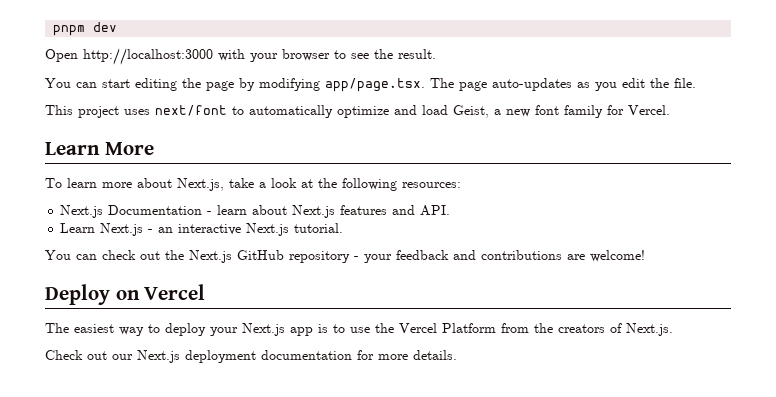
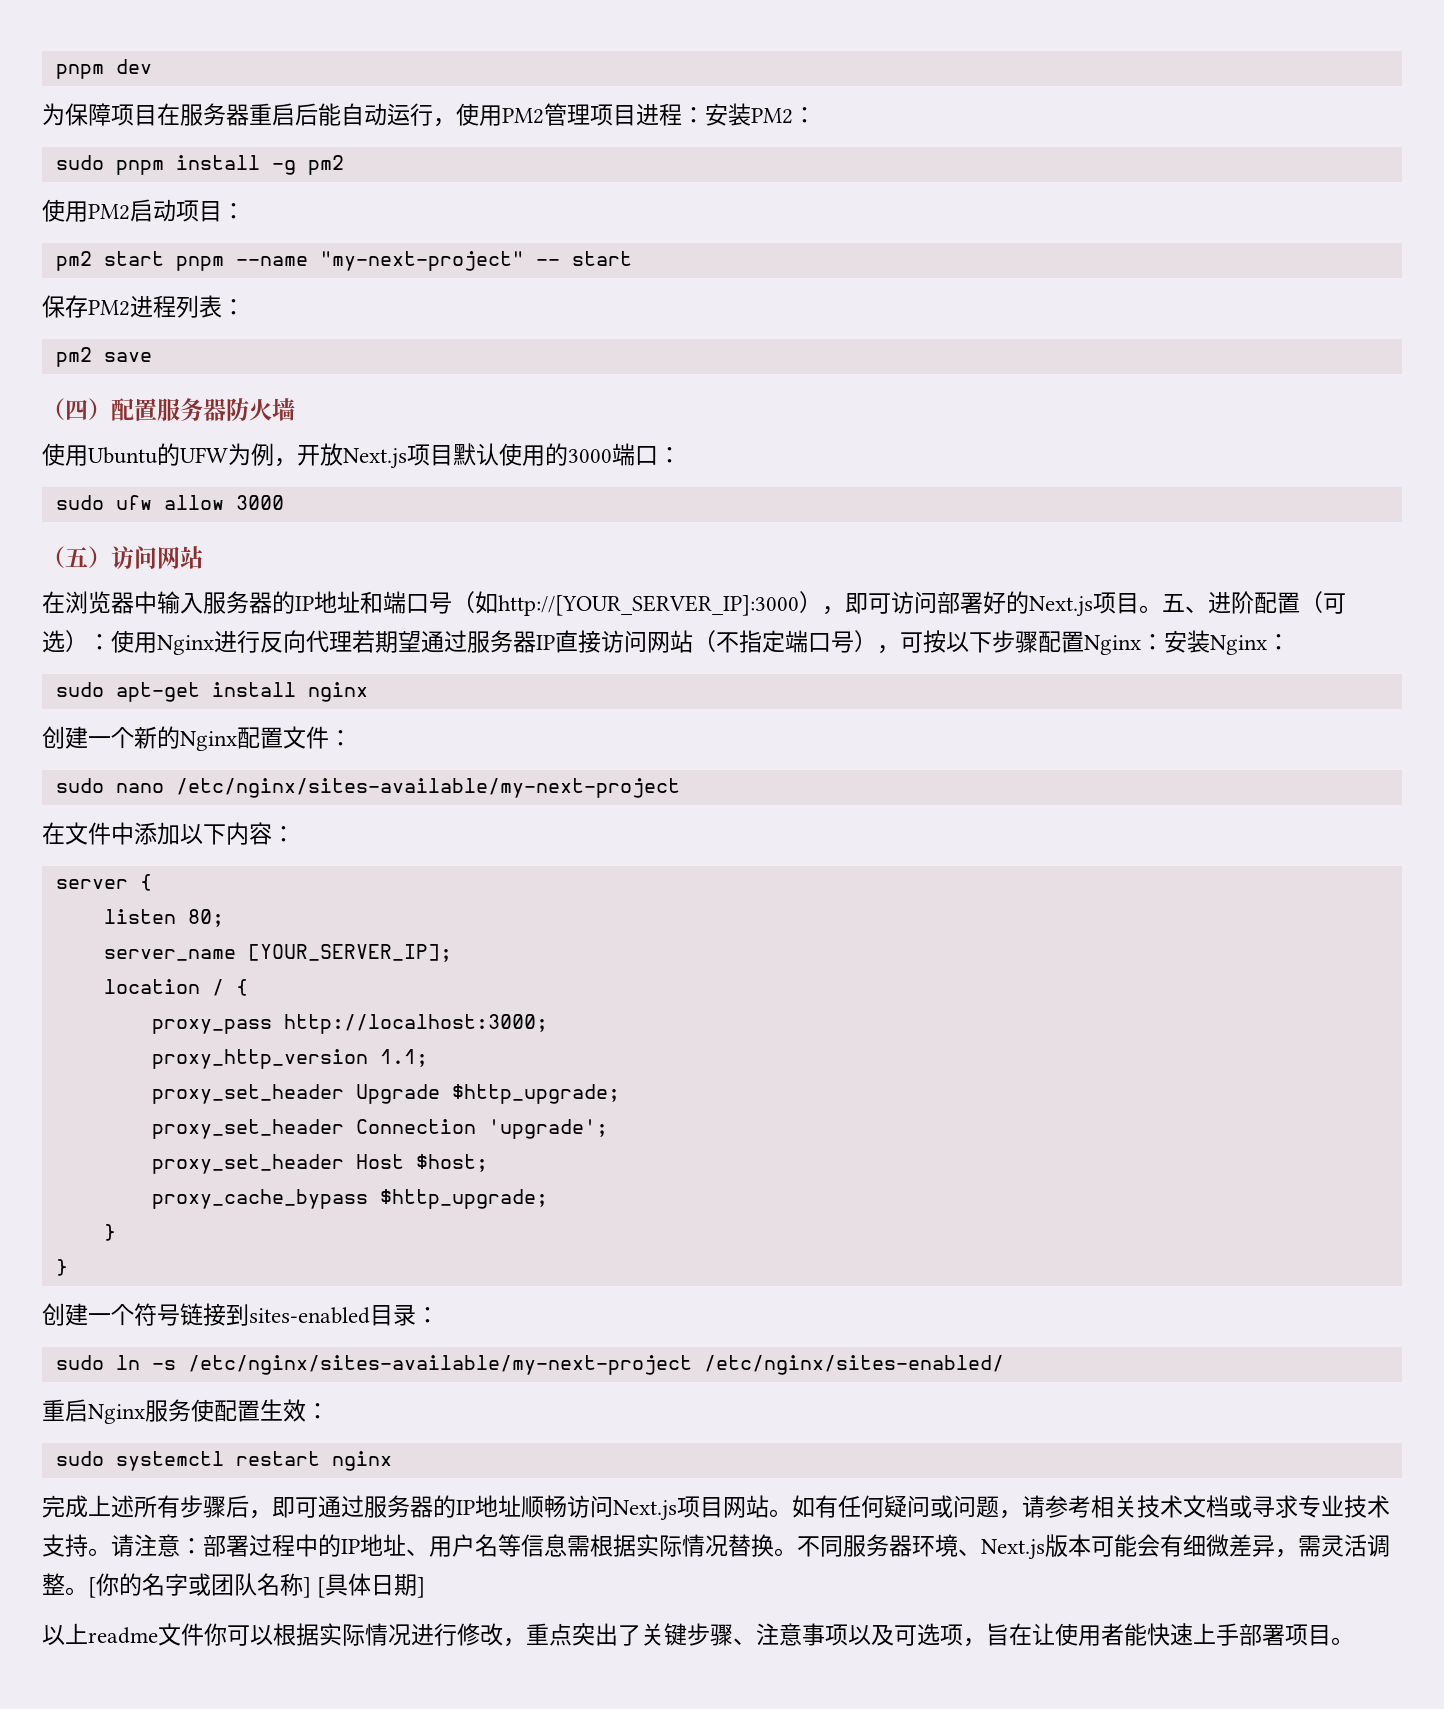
[45,48,436,65] [45,78,696,92] [45,105,670,118] [45,142,154,155] [45,178,461,191] [60,205,451,218] [60,223,344,236] [45,250,645,263] [45,284,206,305] [45,323,673,336] [45,350,457,363] Open http://localhost:3000 with your browser to see the result. // You can start editing the page by modifying app/page.tsx. The page auto-updates as you edit the file. // This project uses next/font to automatically optimize and load Geist, a new font family for Vercel. // Learn More // To learn more about Next.js, take a look at the following resources: // Next.js Documentation - learn about Next.js features and API. // Learn Next.js - an interactive Next.js tutorial. // You can check out the Next.js GitHub repository - your feedback and contributions are welcome! // Deploy on Vercel // The easiest way to deploy your Next.js app is to use the Vercel Platform from the creators of Next.js. // Check out our Next.js deployment documentation for more details. -> [42,103,816,127] [55,155,344,175] [42,199,245,222] [55,251,632,271] [42,295,245,318] [55,347,152,367] [42,398,295,421] [42,443,681,469] [55,495,284,510] [42,546,203,570] [42,591,1346,617] [42,630,1290,655] [55,682,368,702] [42,726,352,751] [55,778,680,798] [42,822,295,845] [55,874,152,891] [103,909,224,927] [103,944,452,962] [103,979,248,996] [151,1014,548,1034] [151,1049,428,1069] [151,1084,620,1104] [151,1119,608,1139] [151,1154,488,1174] [151,1189,548,1209] [103,1224,116,1241] [55,1259,68,1276] [42,1303,439,1326] [55,1355,1004,1375] [42,1399,329,1424] [55,1451,392,1471] [42,1495,1390,1521] [42,1534,1390,1560] [42,1573,426,1598] [42,1623,1354,1647] 为保障项目在服务器重启后能自动运行，使用PM2管理项目进程：安装PM2： // sudo pnpm install -g pm2 // 使用PM2启动项目： // pm2 start pnpm --name "my-next-project" -- start // 保存PM2进程列表： // pm2 save // （四）配置服务器防火墙 // 使用Ubuntu的UFW为例，开放Next.js项目默认使用的3000端口： // sudo ufw allow 3000 // （五）访问网站 // 在浏览器中输入服务器的IP地址和端口号（如http://[YOUR_SERVER_IP]:3000），即可访问部署好的Next.js项目。五、进阶配置（可选）：使用Nginx进行反向代理若期望通过服务器IP直接访问网站（不指定端口号），可按以下步骤配置Nginx：安装Nginx： // sudo apt-get install nginx // 创建一个新的Nginx配置文件： // sudo nano /etc/nginx/sites-available/my-next-project // 在文件中添加以下内容： // server { // listen 80; // server_name [YOUR_SERVER_IP]; // location / { // proxy_pass http://localhost:3000; // proxy_http_version 1.1; // proxy_set_header Upgrade $http_upgrade; // proxy_set_header Connection 'upgrade'; // proxy_set_header Host $host; // proxy_cache_bypass $http_upgrade; // } // } // 创建一个符号链接到sites-enabled目录： // sudo ln -s /etc/nginx/sites-available/my-next-project /etc/nginx/sites-enabled/ // 重启Nginx服务使配置生效： // sudo systemctl restart nginx // 完成上述所有步骤后，即可通过服务器的IP地址顺畅访问Next.js项目网站。如有任何疑问或问题，请参考相关技术文档或寻求专业技术支持。请注意：部署过程中的IP地址、用户名等信息需根据实际情况替换。不同服务器环境、Next.js版本可能会有细微差异，需灵活调整。[你的名字或团队名称] [具体日期] // 以上readme文件你可以根据实际情况进行修改，重点突出了关键步骤、注意事项以及可选项，旨在让使用者能快速上手部署项目。

